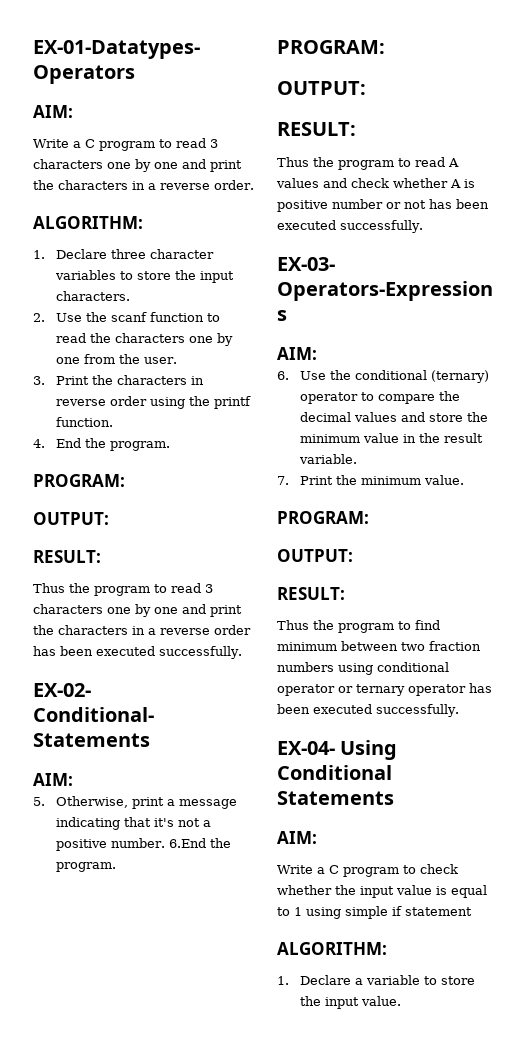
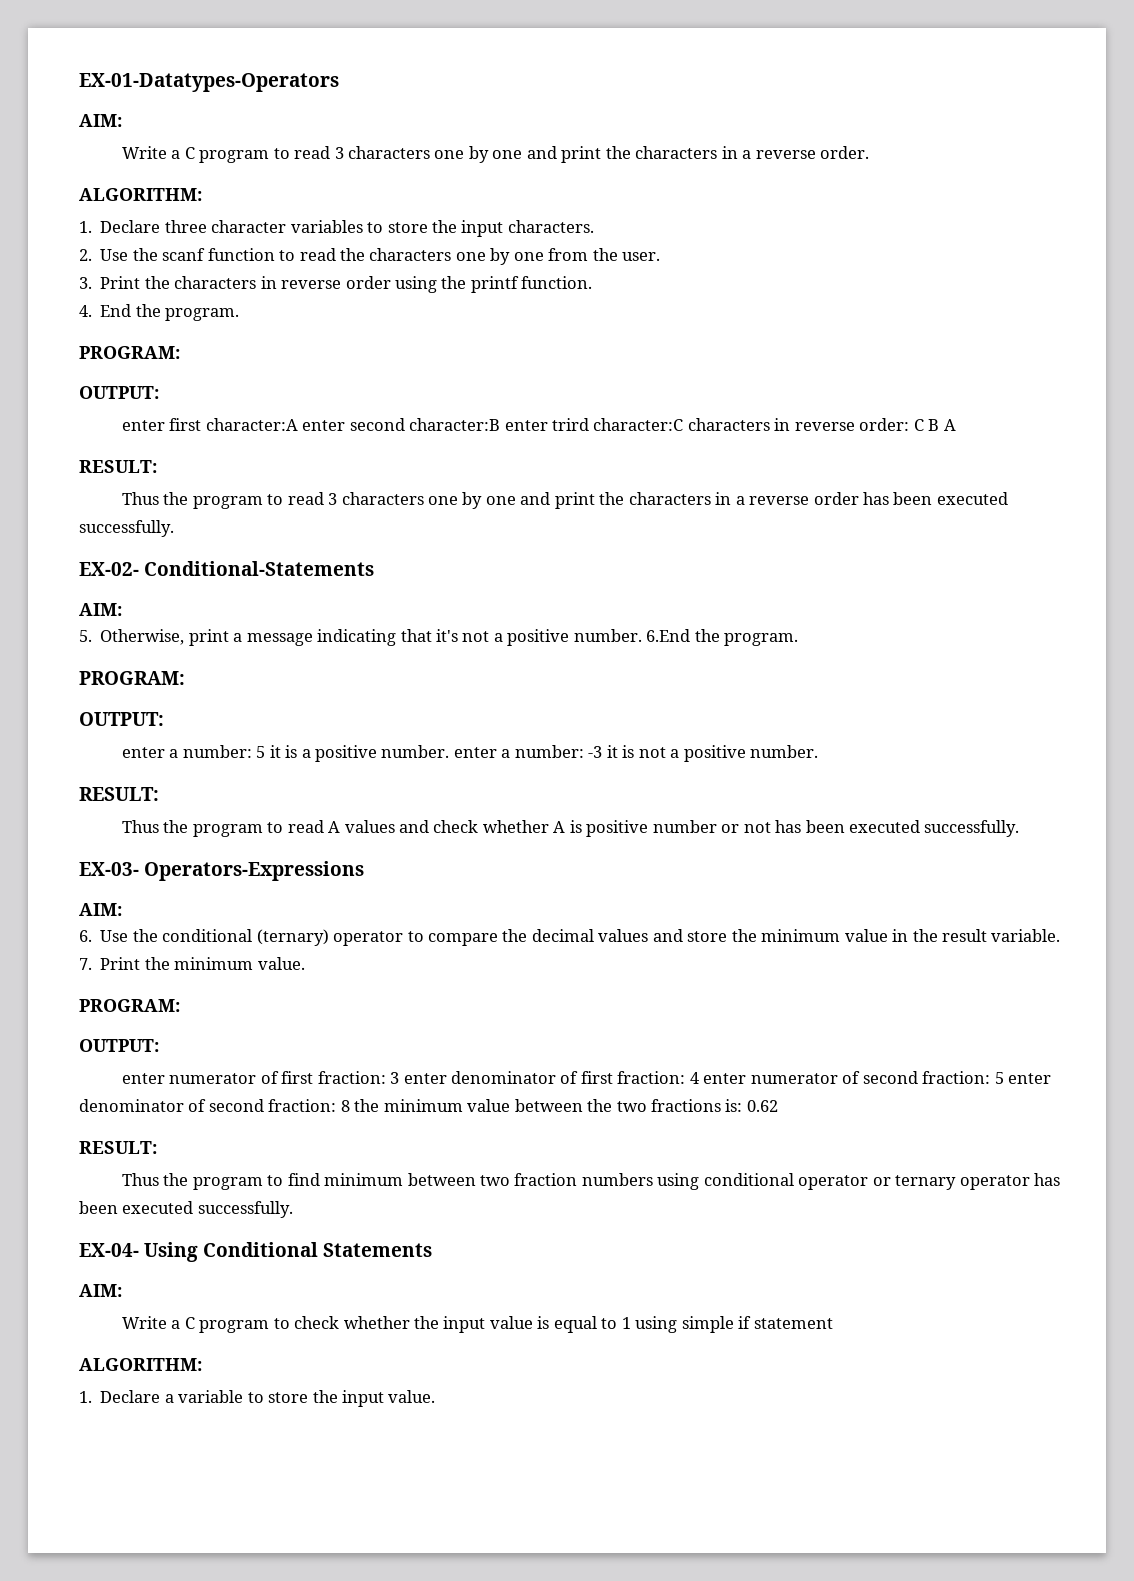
(109, 518) none -> [121,418,956,431] // enter first character:A enter second character:B enter trird character:C characters in reverse order: C B A
(366, 88) none -> [121,745,818,762] // enter a number: 5 it is a positive number. enter a number: -3 it is not a positive number.
(353, 555) none -> [121,1071,1051,1084] [79,1099,778,1112] // enter numerator of first fraction: 3 enter denominator of first fraction: 4 enter numerator of second fraction: 5 enter denominator of second fraction: 8 the minimum value between the two fractions is: 0.62

